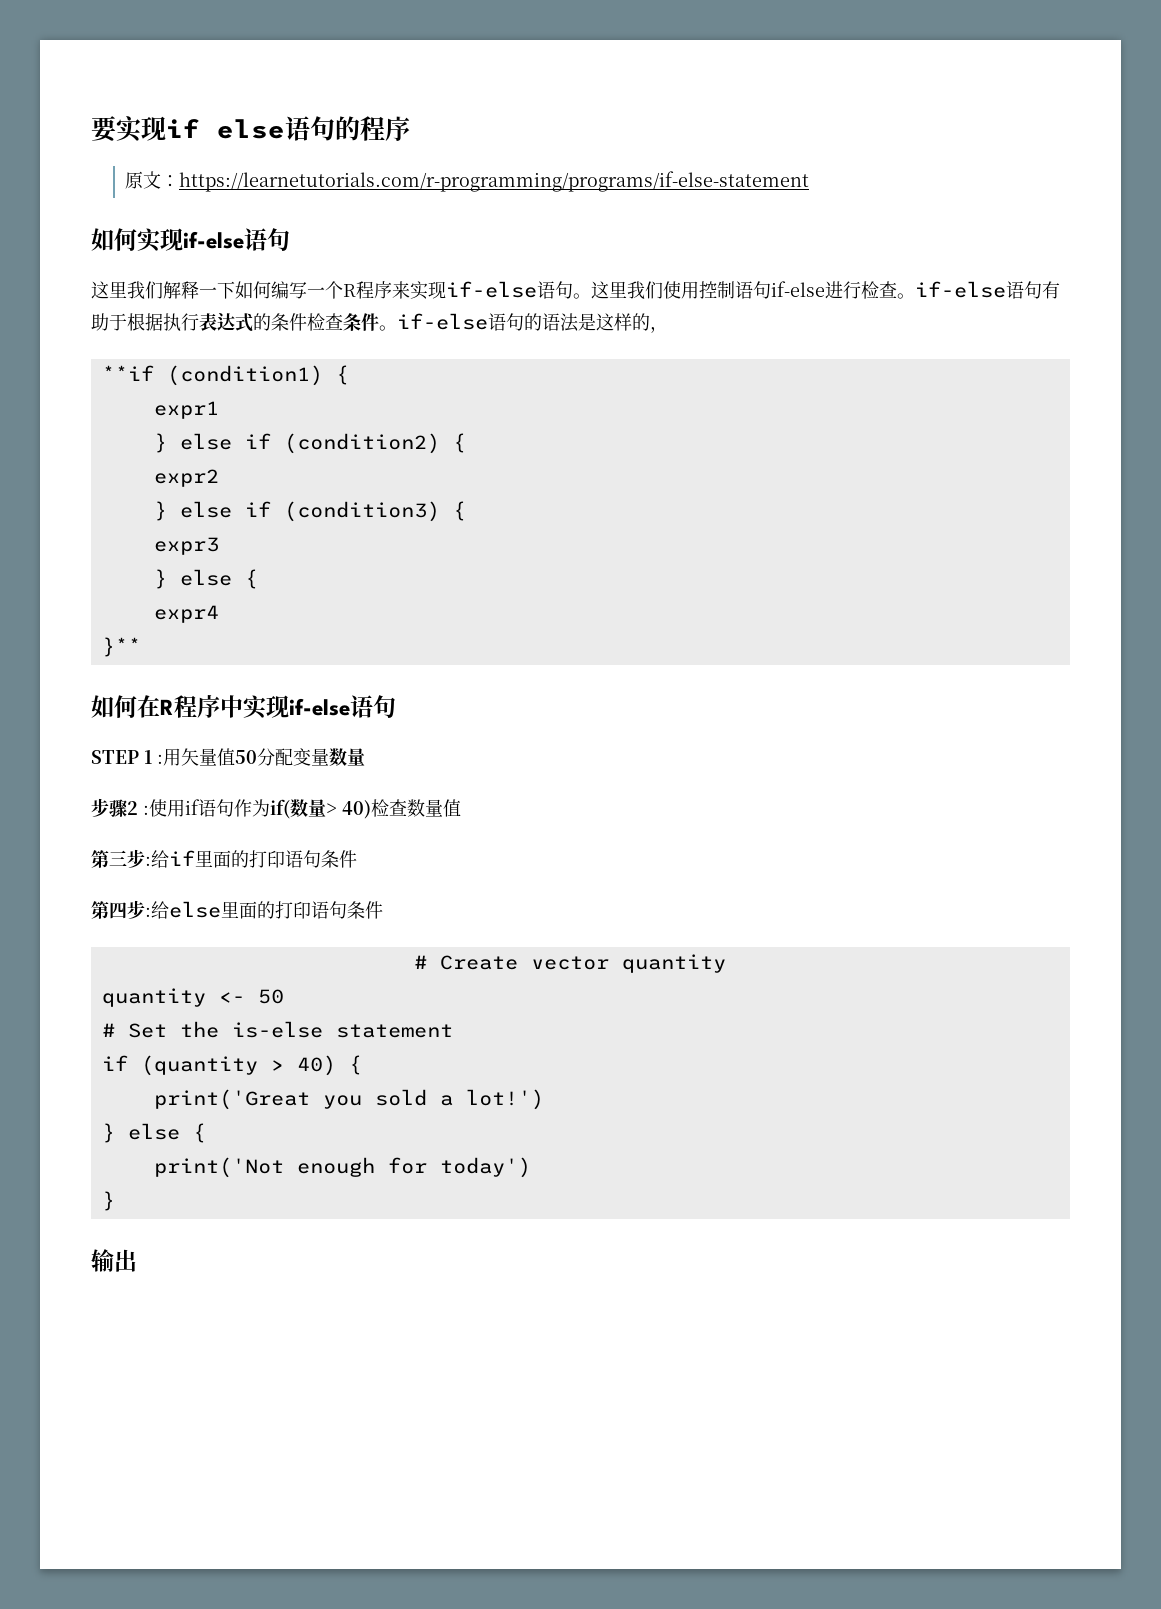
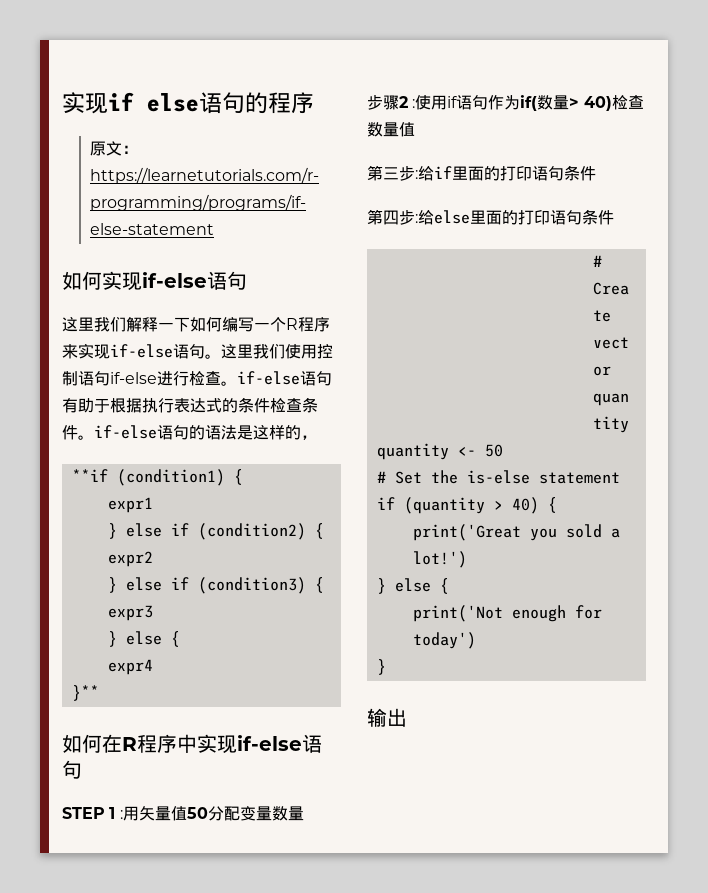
[91,116,117,142] 要 -> (62, 103) none

